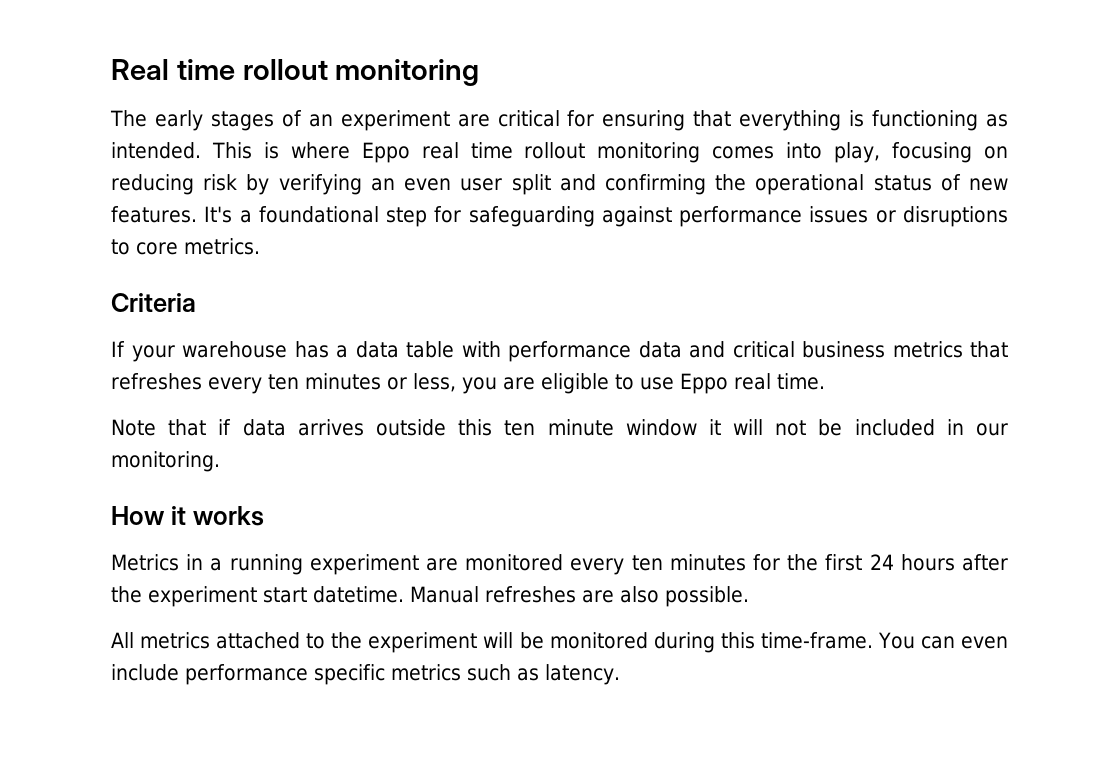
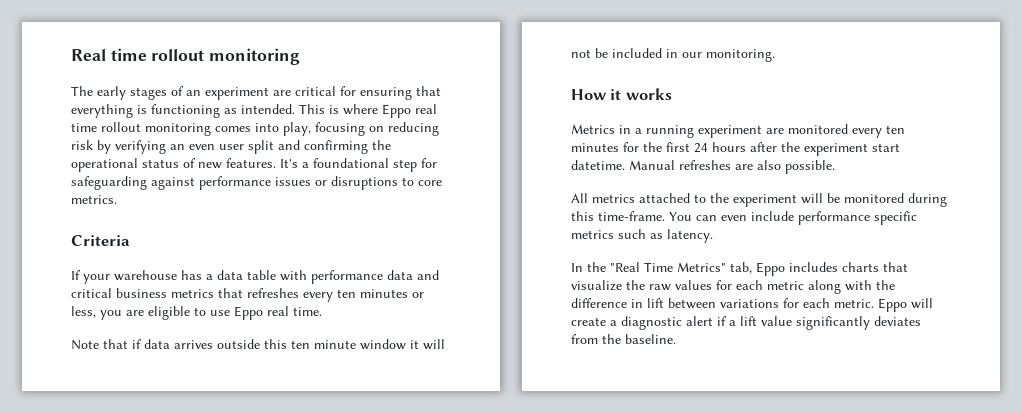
(620, 674) none -> [571,262,908,276] [571,280,895,294] [571,298,933,312] [571,316,921,330] [571,334,676,344] // In the "Real Time Metrics" tab, Eppo includes charts that visualize the raw values for each metric along with the difference in lift between variations for each metric. Eppo will create a diagnostic alert if a lift value significantly deviates from the baseline.

